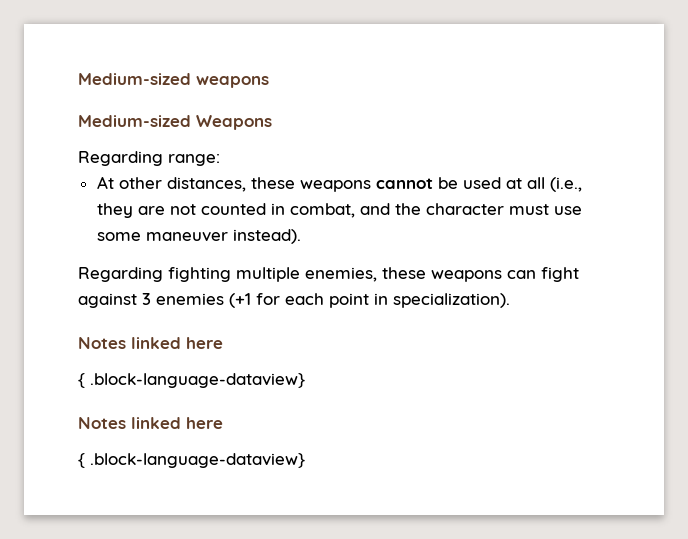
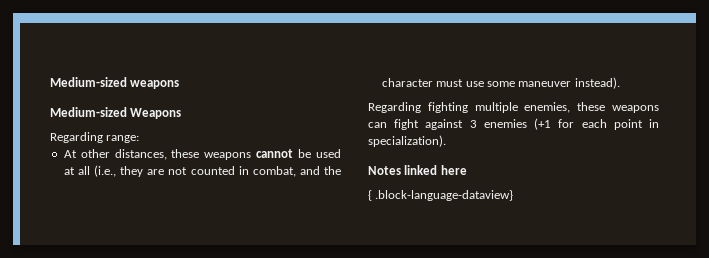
[78,417,223,429] [78,453,305,468] // Notes linked here // { .block-language-dataview} -> (514, 195) none

